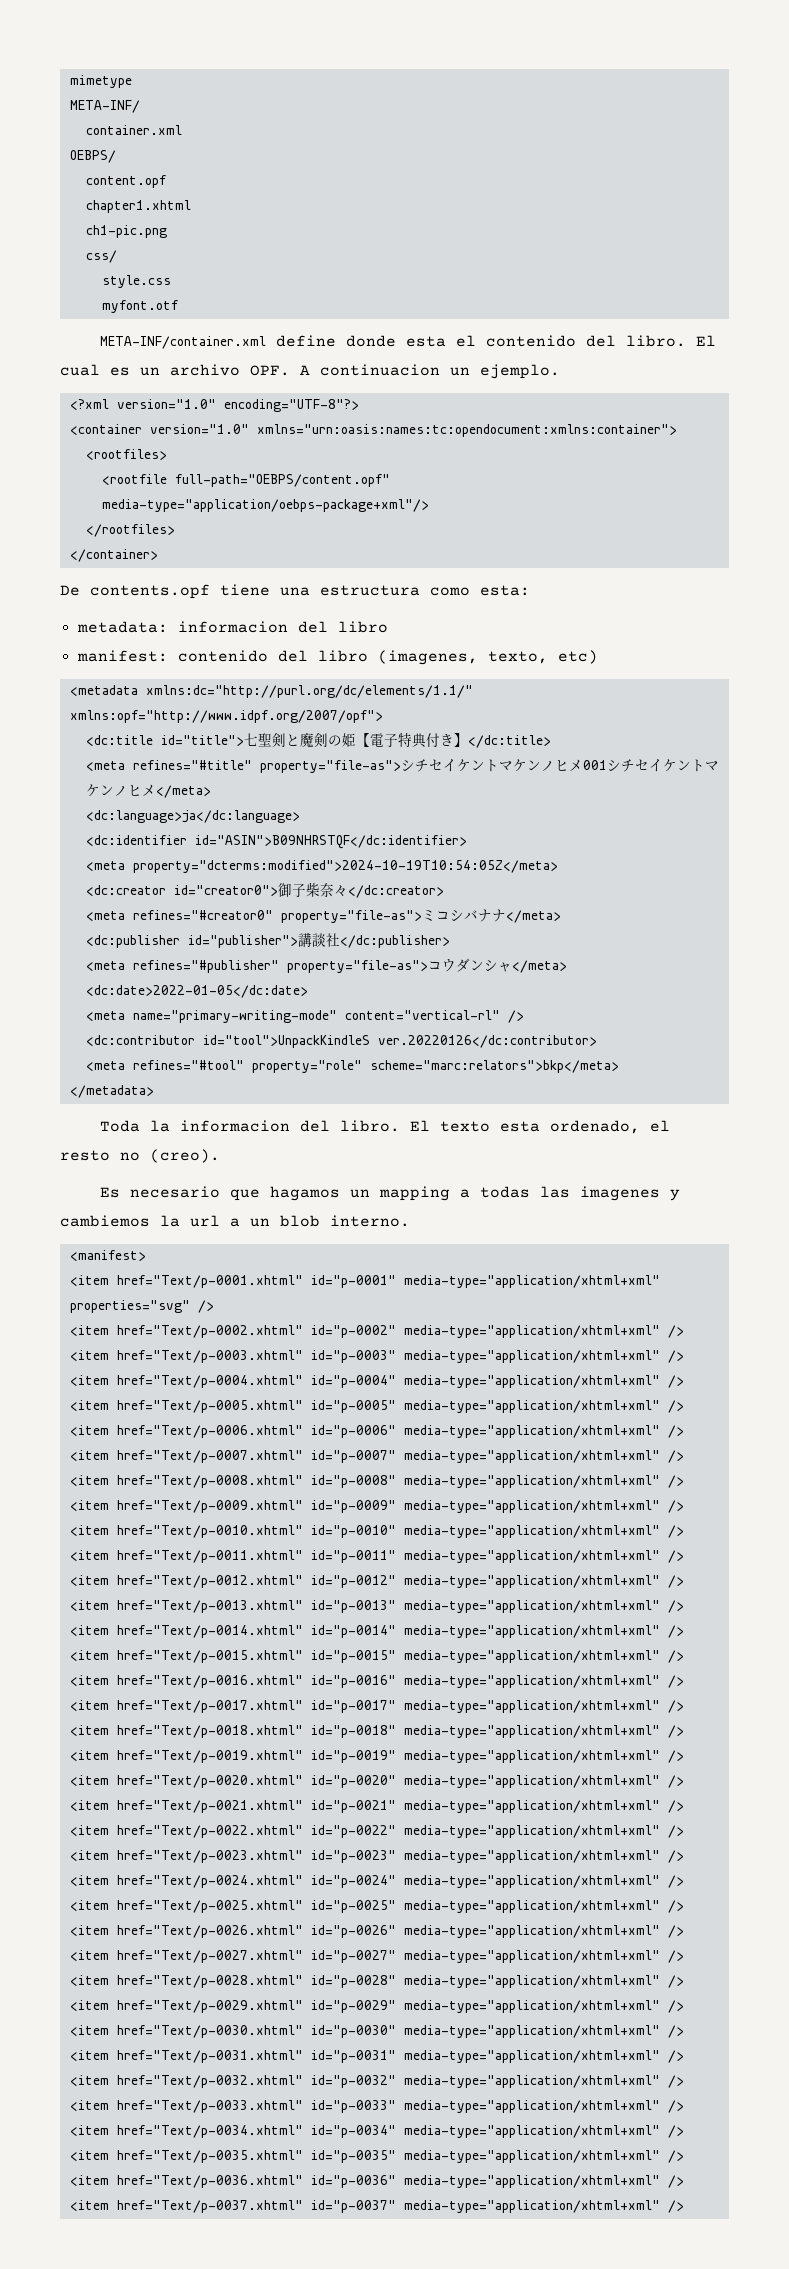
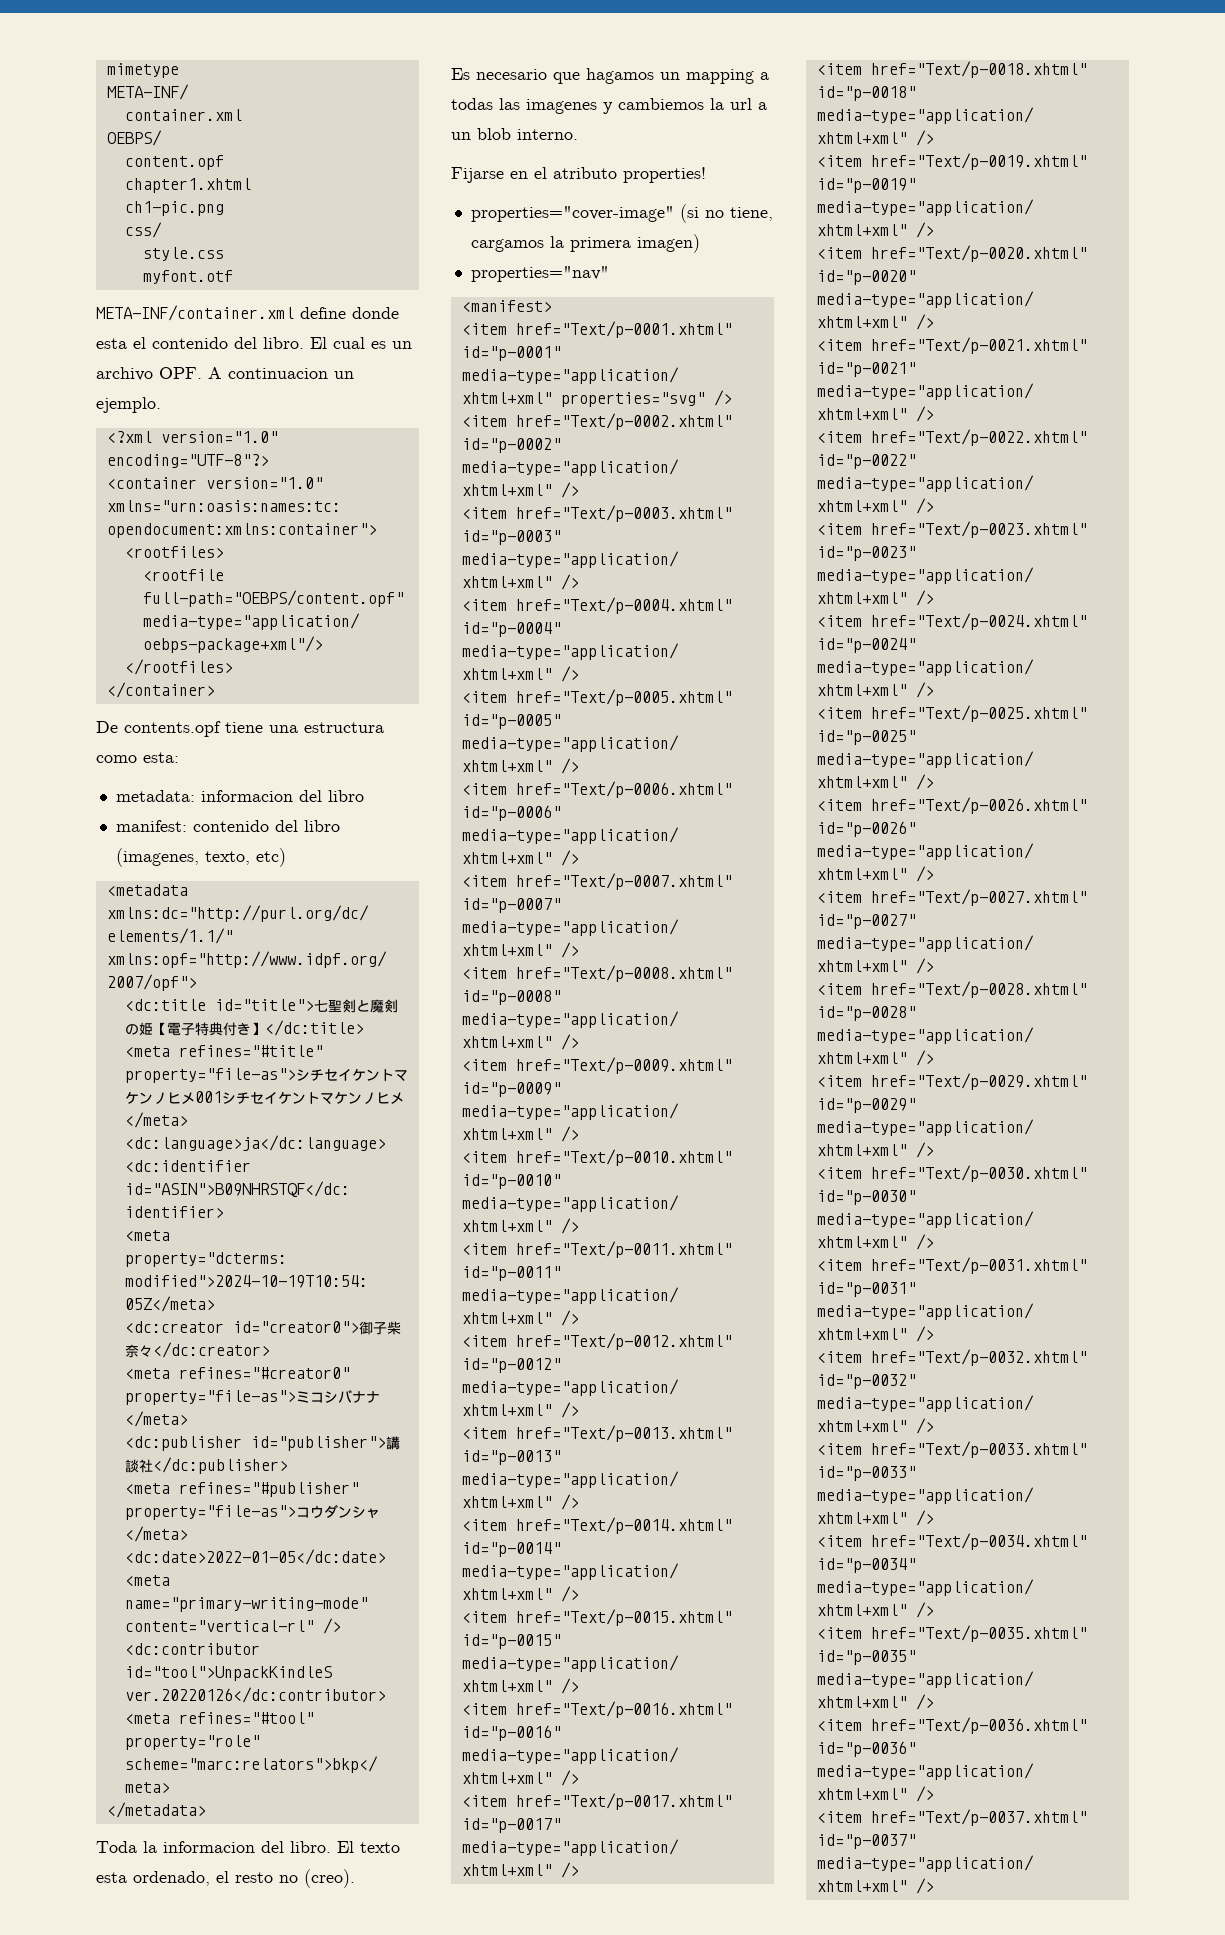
(410, 1221) none -> [451,167,706,183] [470,204,773,223] [470,234,700,253] [470,266,609,282] // Fijarse en el atributo properties! // properties="cover-image" (si no tiene, cargamos la primera imagen) // properties="nav"

